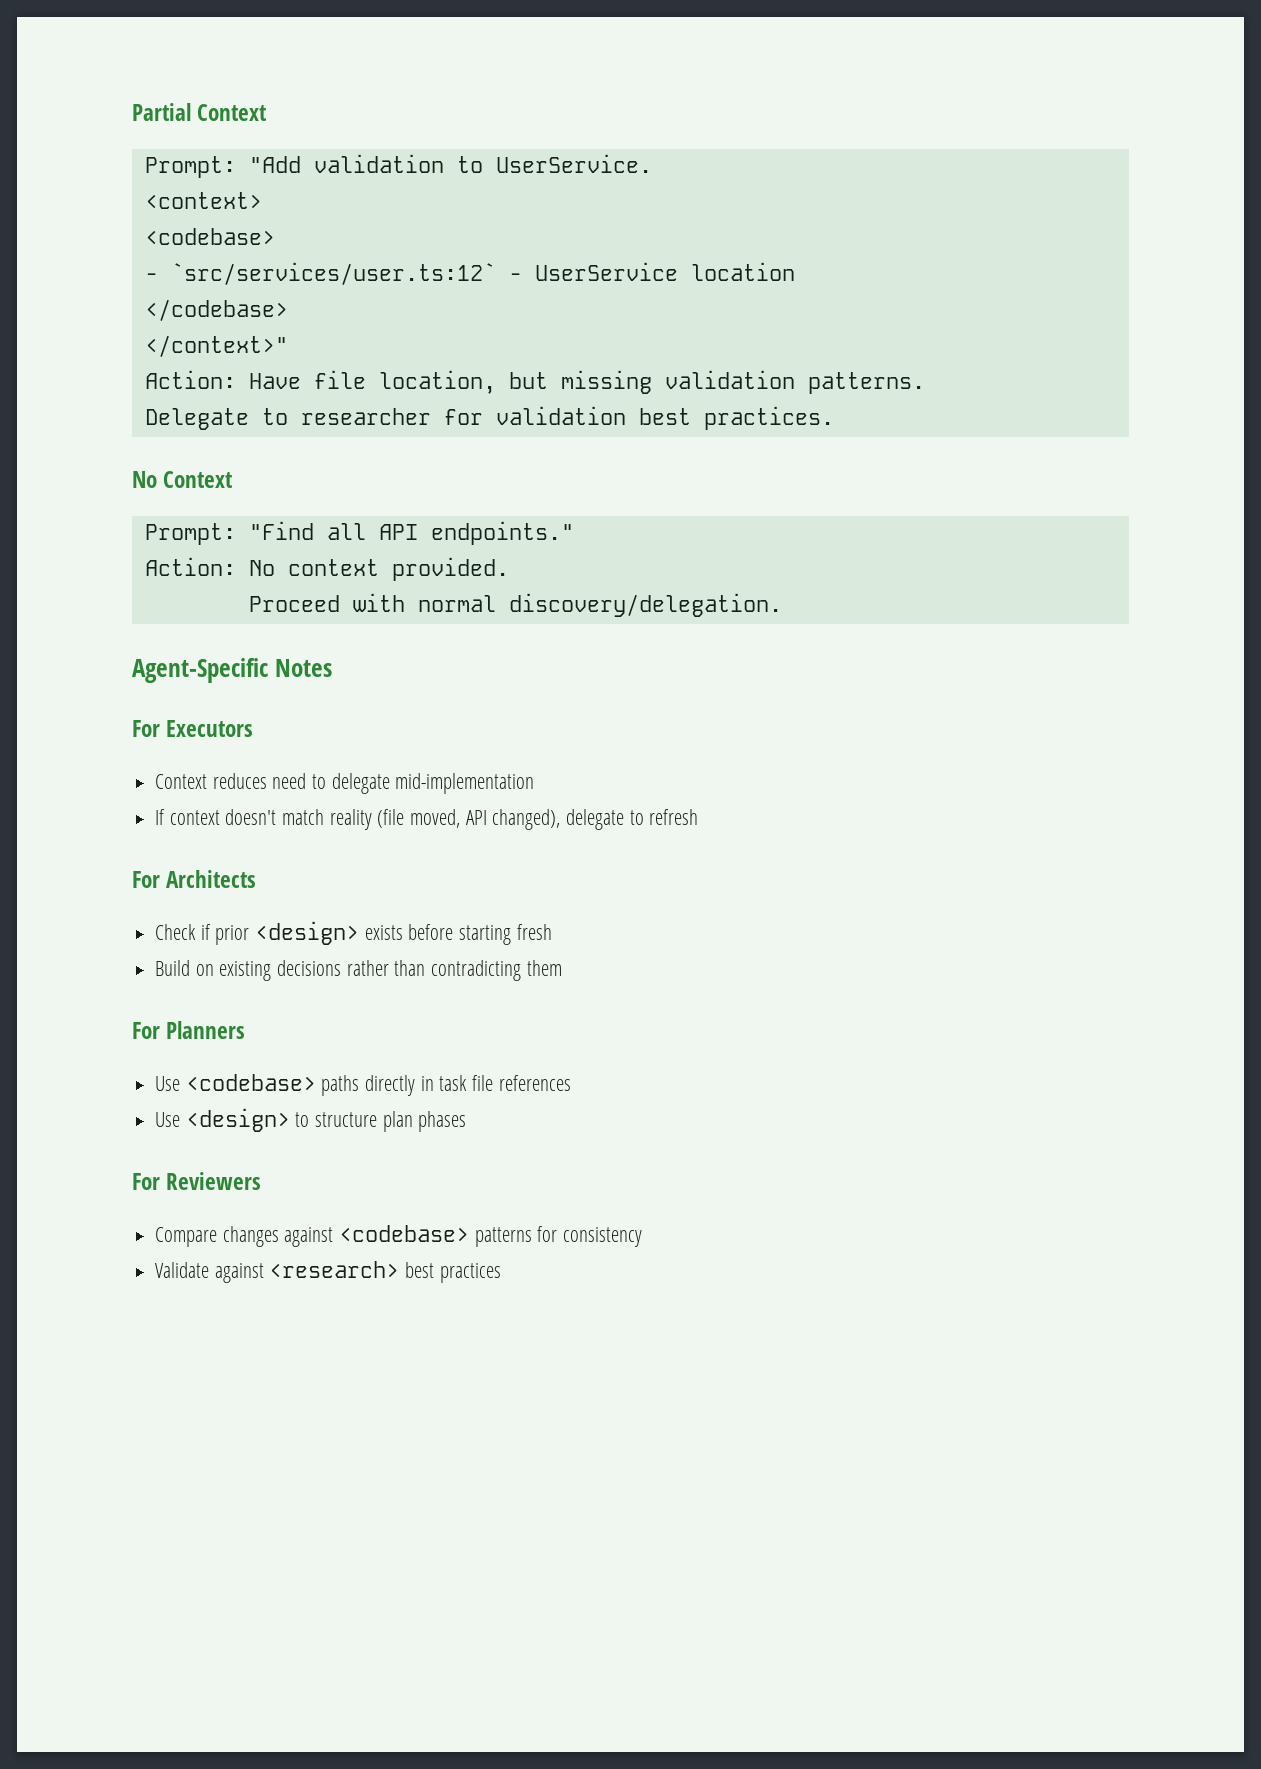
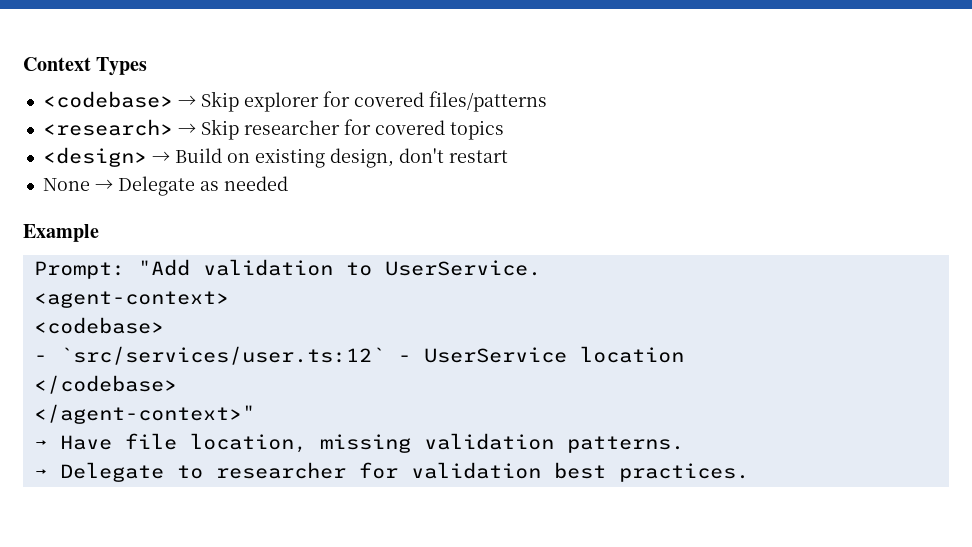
[132,103,267,121] Partial Context -> [23,57,148,76] [42,91,547,112] [42,119,504,140] [42,147,508,168] [42,176,288,196] [23,224,99,242] Context Types // <codebase> → Skip explorer for covered files/patterns // <research> → Skip researcher for covered topics // <design> → Build on existing design, don't restart // None → Delegate as needed // Example
[144,192,262,209] <context> -> [33,291,229,308] <agent-context>
[144,335,288,357] [144,370,236,389] </context>" // Action: -> [33,404,255,424] [33,440,47,449] </agent-context>" // →
[508,372,548,389] but -> (307, 443) none
(925, 383) none -> [33,469,47,478] →
[132,471,233,488] [144,521,574,545] [144,557,509,581] [248,593,782,617] [132,658,332,683] [132,720,254,737] [155,773,535,794] [155,809,699,830] [132,870,257,888] [155,921,552,945] [155,960,562,981] [132,1021,246,1039] [155,1074,571,1096] [155,1108,467,1132] [132,1172,262,1190] [155,1225,643,1247] [155,1261,501,1283] // No Context // Prompt: "Find all API endpoints." // Action: No context provided. // Proceed with normal discovery/delegation. // Agent-Specific Notes // For Executors // Context reduces need to delegate mid-implementation // If context doesn't match reality (file moved, API changed), delegate to refresh // For Architects // Check if prior <design> exists before starting fresh // Build on existing decisions rather than contradicting them // For Planners // Use <codebase> paths directly in task file references // Use <design> to structure plan phases // For Reviewers // Compare changes against <codebase> patterns for consistency // Validate against <research> best practices -> (749, 472) none

